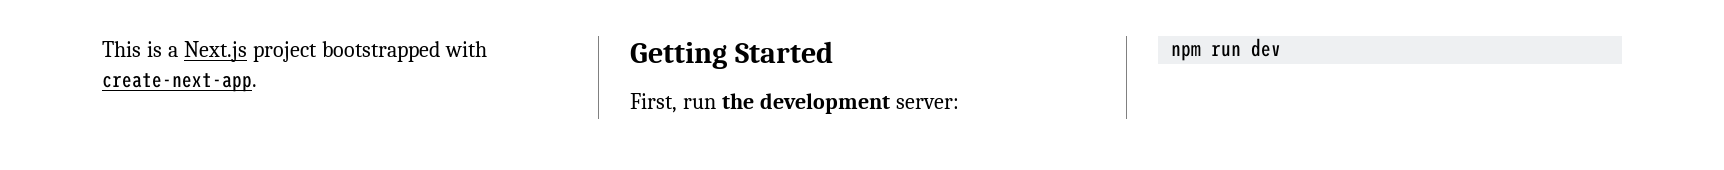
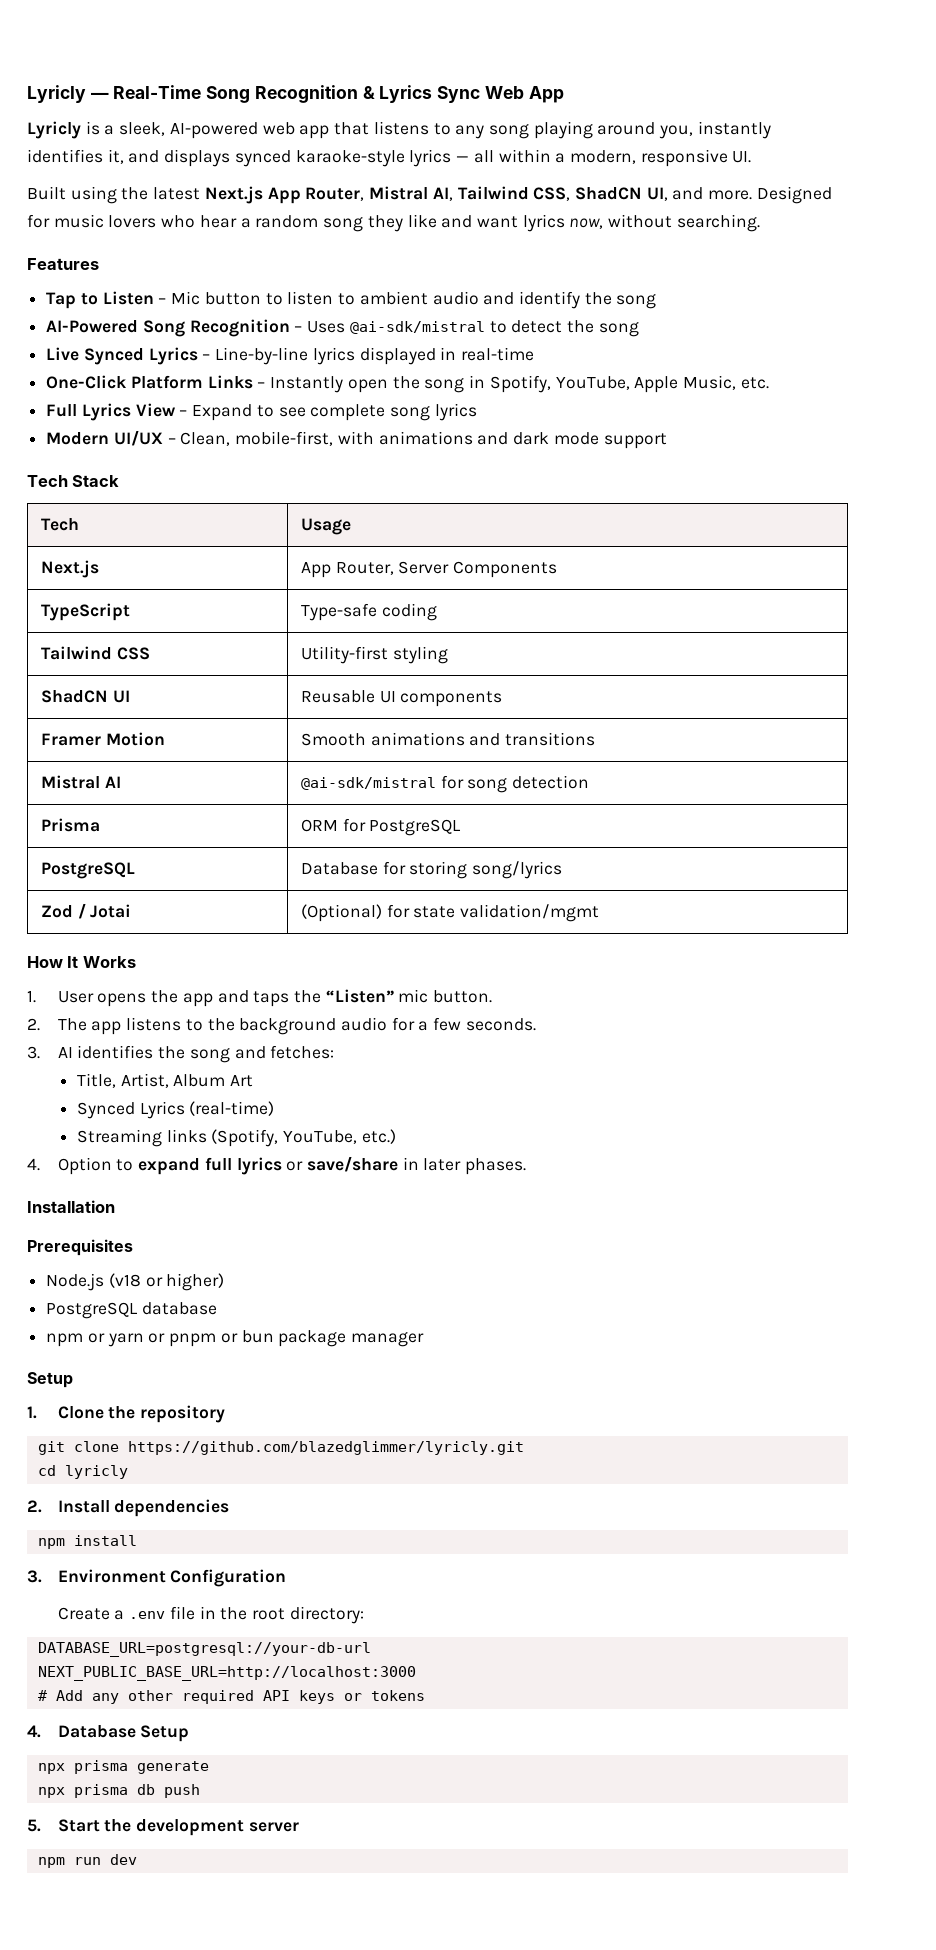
[102,41,487,62] [102,73,257,92] [630,41,833,69] [630,93,716,113] This is a Next.js project bootstrapped with create-next-app. // Getting Started // First, run -> [27,85,564,103] [27,121,771,139] [27,149,752,167] [27,186,832,204] [27,214,760,232] [27,258,99,270] [46,291,657,309] [46,319,639,337] [46,347,535,365] [46,375,769,393] [46,403,477,421] [46,430,667,449] [27,475,120,487] [40,518,79,531] [300,518,351,535] [40,560,99,578] [300,561,558,578] [40,603,130,621] [300,603,437,621] [40,646,150,660] [300,646,448,664] [40,690,130,703] [300,690,503,707] [40,732,165,746] [300,732,596,746] [40,775,121,789] [300,775,590,793] [40,818,100,832] [300,818,462,836] [40,862,135,879] [300,861,563,879] [40,903,132,919] [300,904,600,922] [27,956,136,968] [27,989,493,1007] [27,1017,536,1035] [27,1045,335,1063] [76,1073,254,1088] [76,1101,275,1119] [76,1129,396,1147] [27,1156,527,1175] [27,1200,115,1213] [27,1239,133,1256] [46,1273,225,1291] [46,1302,217,1319] [46,1330,425,1347] [27,1372,73,1388] [27,1405,226,1423] [37,1441,524,1455] [37,1465,128,1479] [27,1499,230,1517] [37,1535,137,1549] [27,1569,287,1587] [57,1606,364,1624] [37,1642,371,1657] [37,1666,416,1681] [37,1690,425,1704] [27,1725,190,1742] [37,1760,209,1774] [37,1784,200,1798] [27,1819,100,1832] Lyricly — Real-Time Song Recognition & Lyrics Sync Web App // Lyricly is a sleek, AI-powered web app that listens to any song playing around you, instantly identifies it, and displays synced karaoke-style lyrics — all within a modern, responsive UI. // Built using the latest Next.js App Router, Mistral AI, Tailwind CSS, ShadCN UI, and more. Designed for music lovers who hear a random song they like and want lyrics now, without searching. // Features // Tap to Listen – Mic button to listen to ambient audio and identify the song // AI-Powered Song Recognition – Uses @ai-sdk/mistral to detect the song // Live Synced Lyrics – Line-by-line lyrics displayed in real-time // One-Click Platform Links – Instantly open the song in Spotify, YouTube, Apple Music, etc. // Full Lyrics View – Expand to see complete song lyrics // Modern UI/UX – Clean, mobile-first, with animations and dark mode support // Tech Stack // Tech | Usage // Next.js | App Router, Server Components // TypeScript | Type-safe coding // Tailwind CSS | Utility-first styling // ShadCN UI | Reusable UI components // Framer Motion | Smooth animations and transitions // Mistral AI | @ai-sdk/mistral for song detection // Prisma | ORM for PostgreSQL // PostgreSQL | Database for storing song/lyrics // Zod / Jotai | (Optional) for state validation/mgmt // How It Works // 1. User opens the app and taps the “Listen” mic button. // 2. The app listens to the background audio for a few seconds. // 3. AI identifies the song and fetches: // Title, Artist, Album Art // Synced Lyrics (real-time) // Streaming links (Spotify, YouTube, etc.) // 4. Option to expand full lyrics or save/share in later phases. // Installation // Prerequisites // Node.js (v18 or higher) // PostgreSQL database // npm or yarn or pnpm or bun package manager // Setup // 1. Clone the repository // git clone https://github.com/blazedglimmer/lyricly.git // cd lyricly // 2. Install dependencies // npm install // 3. Environment Configuration // Create a .env file in the root directory: // DATABASE_URL=postgresql://your-db-url // NEXT_PUBLIC_BASE_URL=http://localhost:3000 // # Add any other required API keys or tokens // 4. Database Setup // npx prisma generate // npx prisma db push // 5. Start
[895,98,959,109] server: -> [248,1822,299,1832] server

